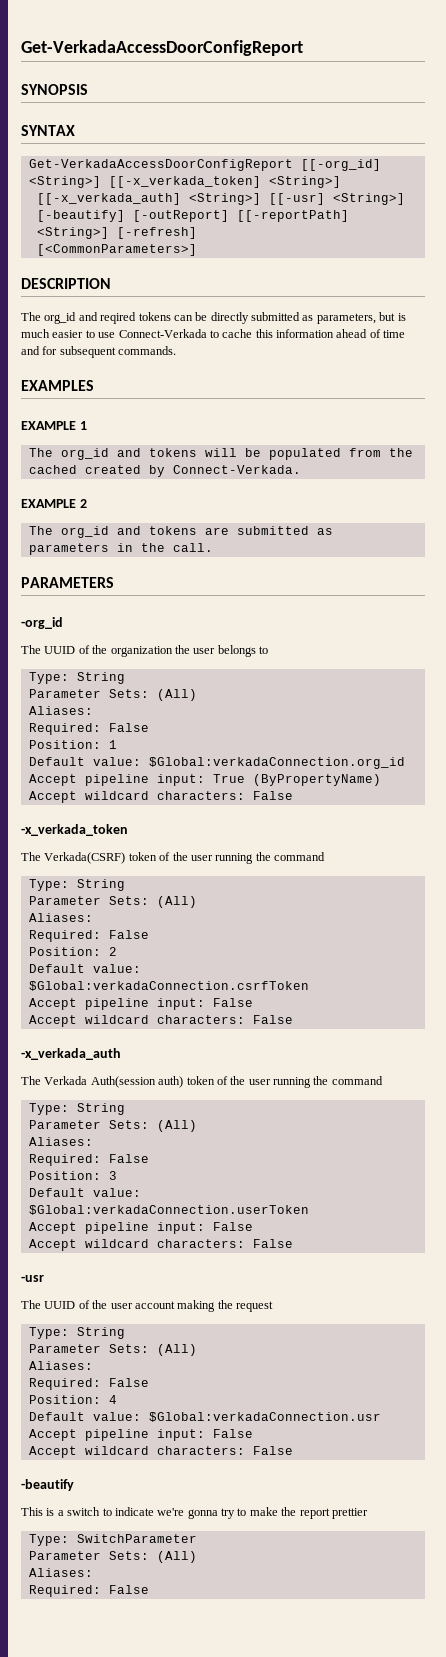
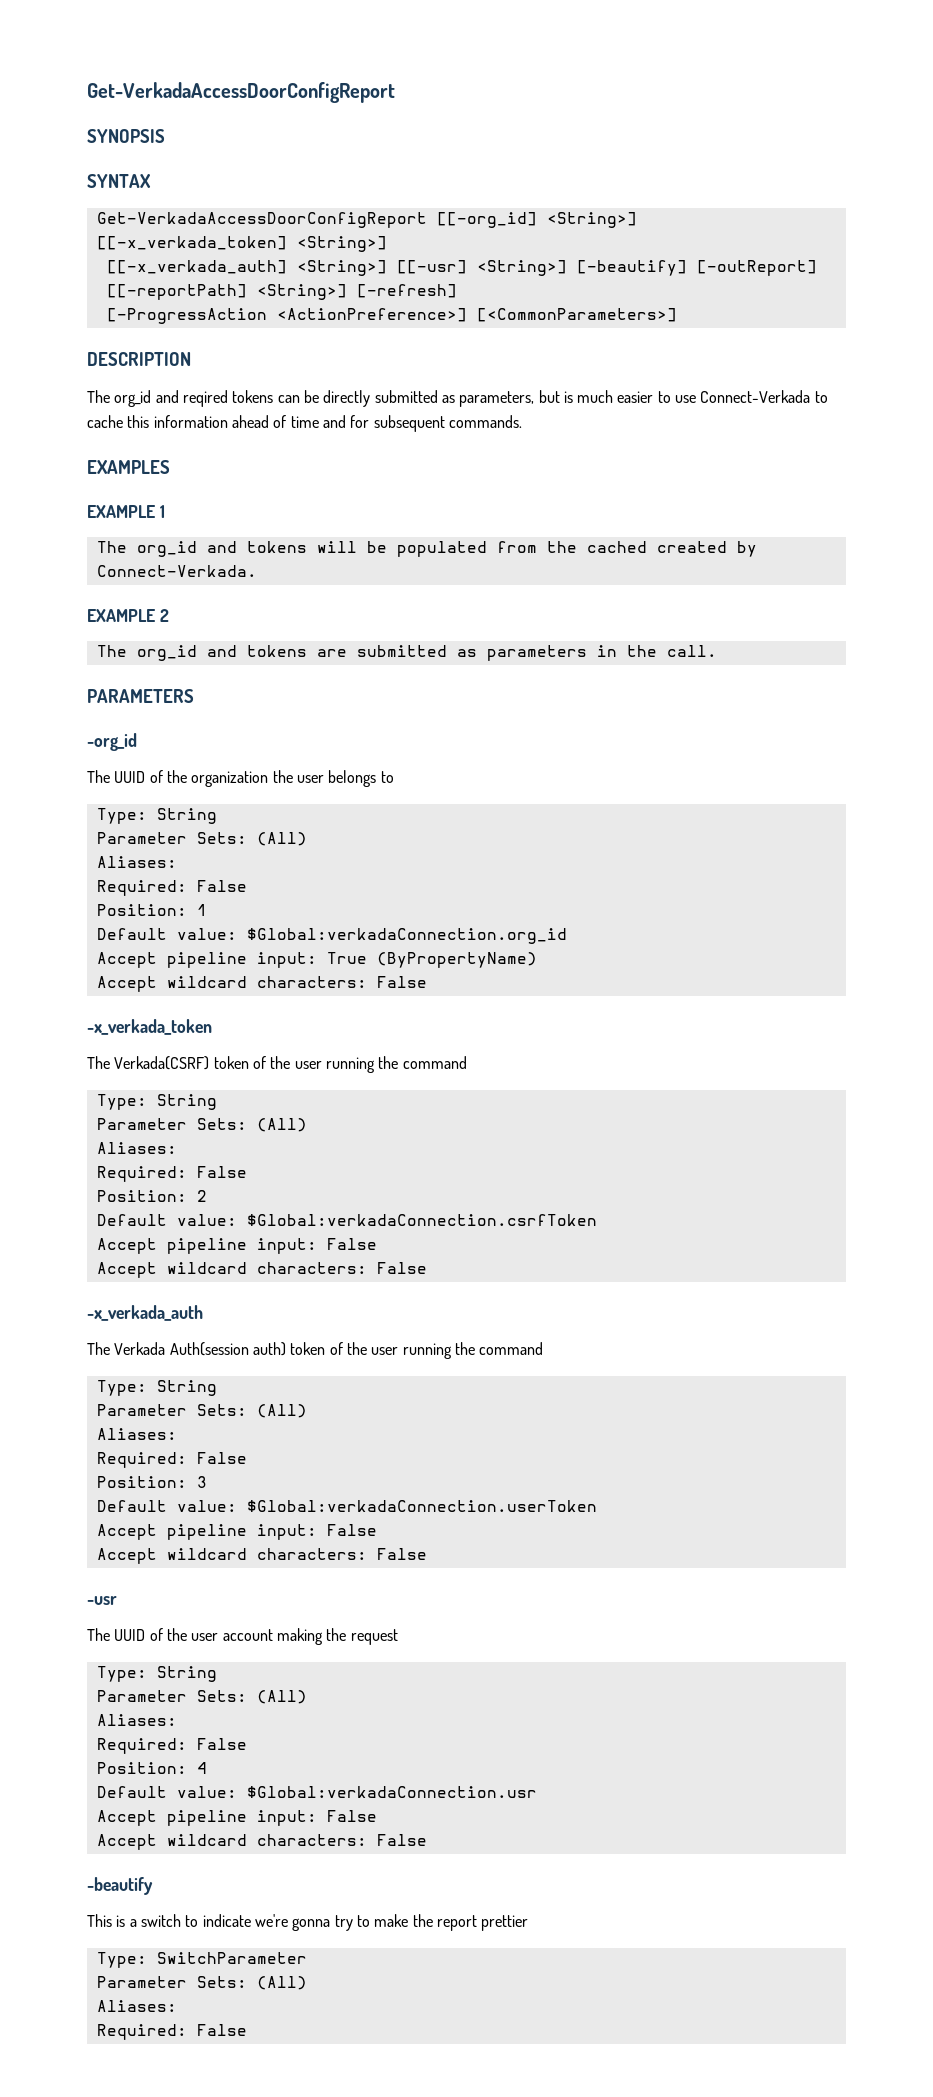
(197, 233) none -> [106,308,467,324] [-ProgressAction <ActionPreference>]

